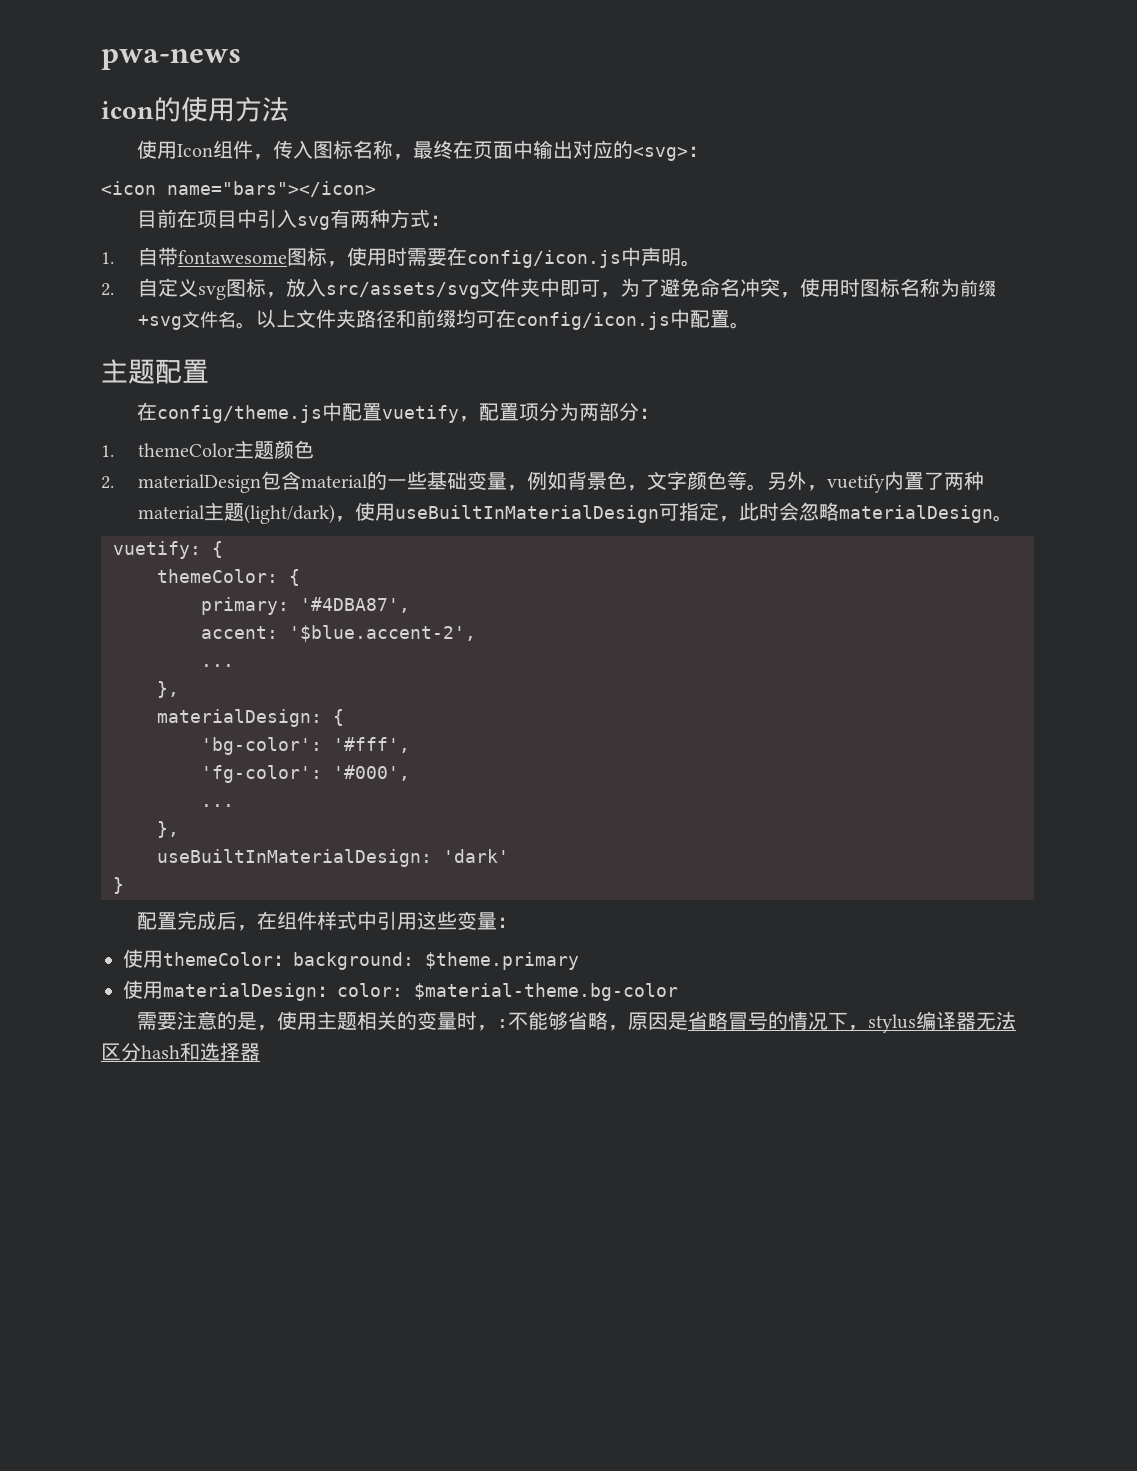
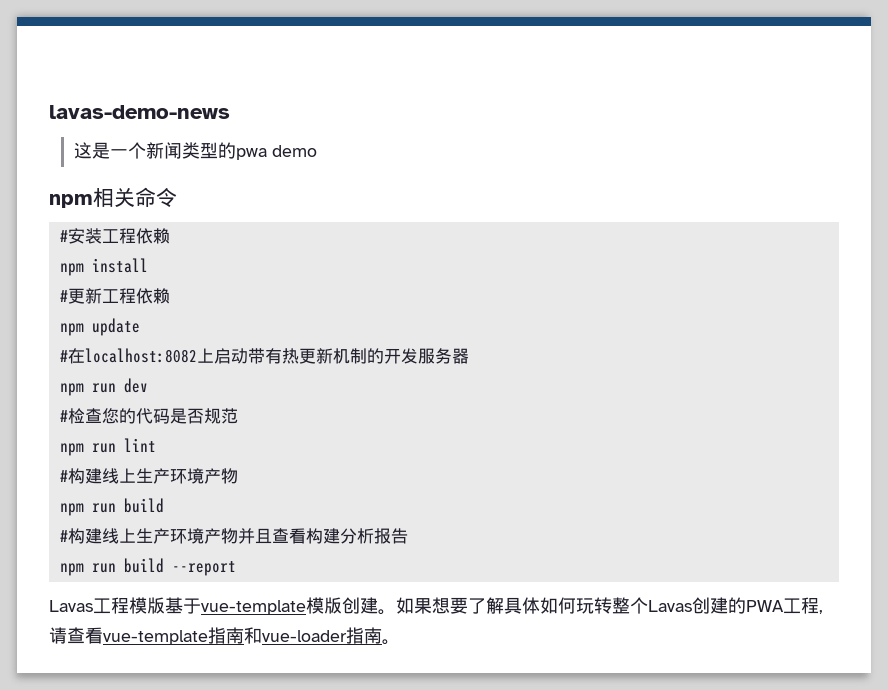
[101,49,241,70] [101,97,289,122] [137,140,709,161] [101,181,376,197] [137,209,451,230] [101,247,701,268] [101,278,996,300] [137,309,750,330] [101,359,209,384] [137,402,660,423] [101,440,314,459] [101,471,984,493] [137,502,1013,524] [113,541,223,559] [157,569,300,586] [201,597,410,615] [201,625,476,642] [201,664,234,667] [157,681,179,698] [157,709,344,727] [201,737,410,755] [201,765,410,783] [201,804,234,807] [157,821,179,838] [157,849,509,867] [113,877,124,894] [137,911,518,931] [123,949,579,970] [123,980,678,1001] [137,1011,1017,1033] [101,1042,260,1061] pwa-news // icon的使用方法 // 使用Icon组件，传入图标名称，最终在页面中输出对应的<svg>： // <icon name="bars"></icon> // 目前在项目中引入svg有两种方式： // 1.自带fontawesome图标，使用时需要在config/icon.js中声明。 // 2.自定义svg图标，放入src/assets/svg文件夹中即可，为了避免命名冲突，使用时图标名称为前缀+svg文件名。以上文件夹路径和前缀均可在config/icon.js中配置。 // 主题配置 // 在config/theme.js中配置vuetify，配置项分为两部分： // 1. themeColor主题颜色 // 2. materialDesign包含material的一些基础变量，例如背景色，文字颜色等。另外，vuetify内置了两种material主题(light/dark)，使用useBuiltInMaterialDesign可指定，此时会忽略materialDesign。 // vuetify: { // themeColor: { // primary: '#4DBA87', // accent: '$blue.accent-2', // ... // }, // materialDesign: { // 'bg-color': '#fff', // 'fg-color': '#000', // ... // }, // useBuiltInMaterialDesign: 'dark' // } // 配置完成后，在组件样式中引用这些变量： // 使用themeColor：background: $theme.primary // 使用materialDesign：color: $material-theme.bg-color // 需要注意的是，使用主题相关的变量时，:不能够省略，原因是省略冒号的情况下，stylus编译器无法区分hash和选择器 -> [49,105,230,119] [73,142,317,160] [49,187,177,208] [59,228,170,244] [59,258,148,276] [59,288,170,304] [59,318,140,336] [59,348,469,364] [59,378,148,396] [59,408,238,424] [59,438,156,456] [59,468,238,484] [59,498,164,516] [59,528,408,544] [59,558,236,576] [49,597,823,615] [49,627,400,645] lavas-demo-news // 这是一个新闻类型的pwa demo // npm相关命令 // #安装工程依赖 // npm install // #更新工程依赖 // npm update // #在localhost:8082上启动带有热更新机制的开发服务器 // npm run dev // #检查您的代码是否规范 // npm run lint // #构建线上生产环境产物 // npm run build // #构建线上生产环境产物并且查看构建分析报告 // npm run build --report // Lavas工程模版基于vue-template模版创建。如果想要了解具体如何玩转整个Lavas创建的PWA工程,请查看vue-template指南和vue-loader指南。

